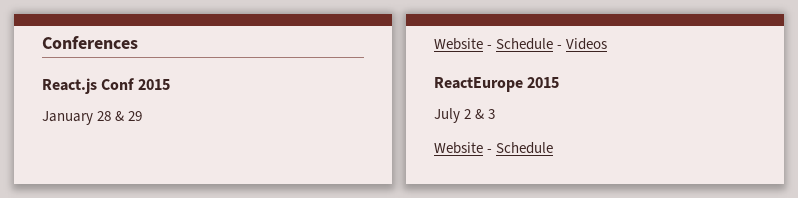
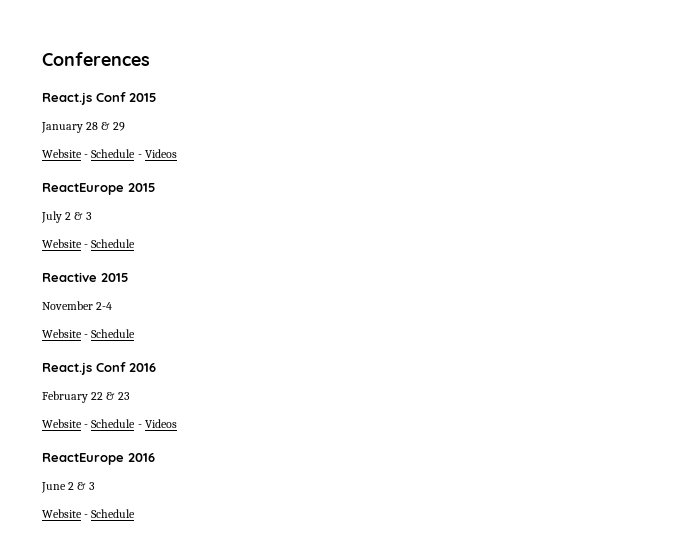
(554, 148) none -> [42,272,129,282] [42,301,113,310] [42,329,136,338] [42,362,156,375] [42,391,130,403] [42,419,177,428] [42,453,155,465] [41,482,95,493] [42,509,136,518] // Reactive 2015 // November 2-4 // Website - Schedule // React.js Conf 2016 // February 22 & 23 // Website - Schedule - Videos // ReactEurope 2016 // June 2 & 3 // Website - Schedule

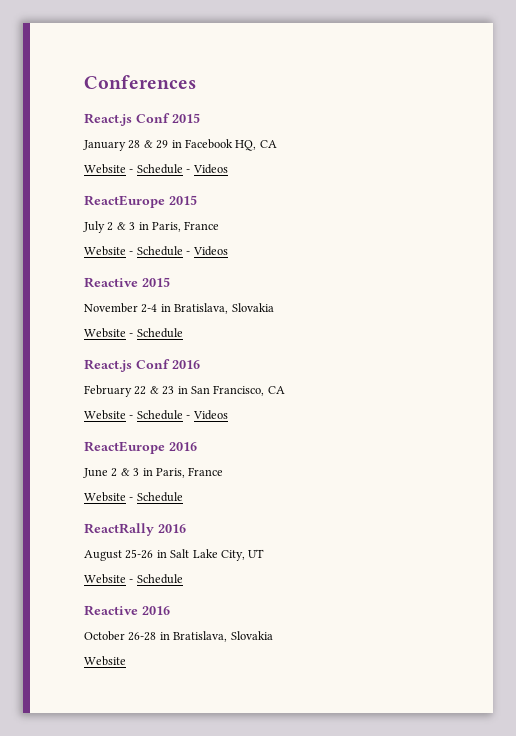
(125, 126) none -> [171,139,277,151] in Facebook HQ, CA
[42,239,136,248] // Website - Schedule -> [138,221,220,232] [84,246,228,256] in Paris, France // Website - Schedule - Videos
(113, 306) none -> [160,303,274,314] in Bratislava, Slovakia
(130, 396) none -> [177,385,285,396] in San Francisco, CA
[42,509,136,518] // Website - Schedule -> [142,467,224,478] [84,492,183,502] [84,523,186,536] [84,549,265,561] [84,574,183,584] [84,605,170,616] [84,631,273,642] [84,656,126,666] in Paris, France // Website - Schedule // ReactRally 2016 // August 25-26 in Salt Lake City, UT // Website - Schedule // Reactive 2016 // October 26-28 in Bratislava, Slovakia // Website

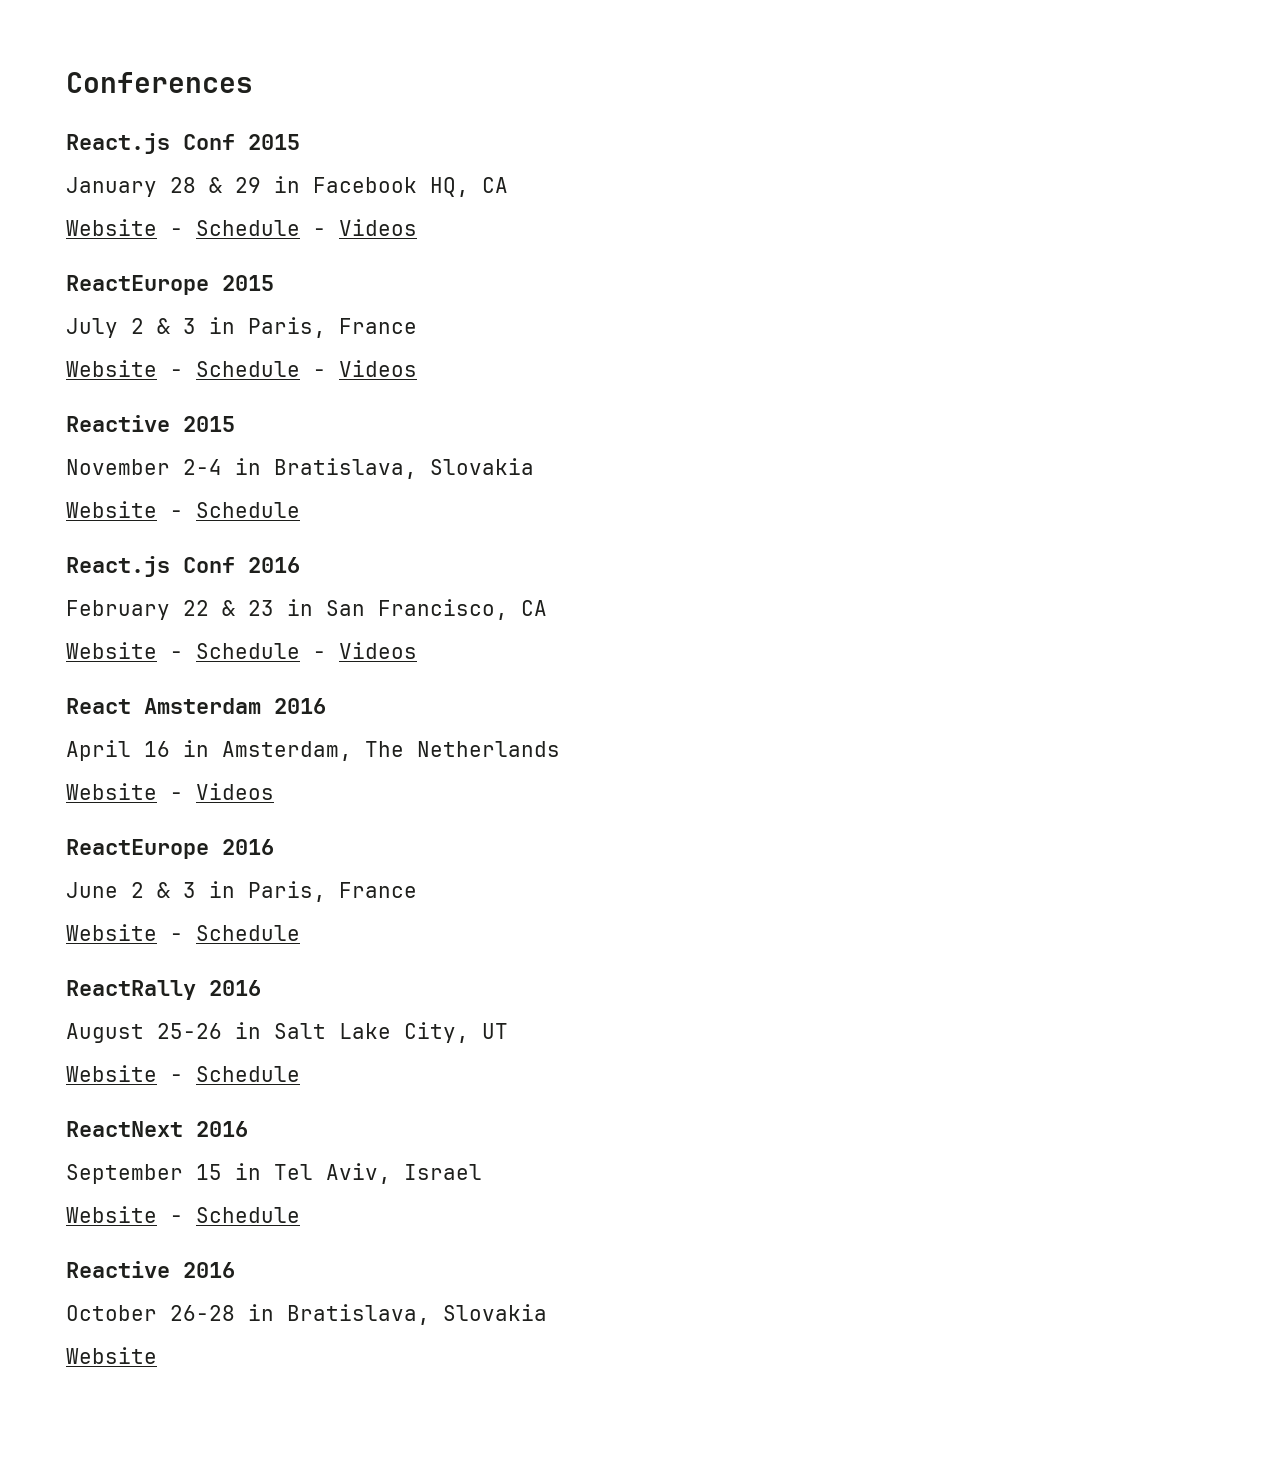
(228, 415) none -> [66,698,326,714] [66,740,560,761] [66,783,274,800] // React Amsterdam 2016 // April 16 in Amsterdam, The Netherlands // Website - Videos
(183, 579) none -> [66,1121,248,1137] [66,1163,482,1184] [66,1206,300,1223] // ReactNext 2016 // September 15 in Tel Aviv, Israel // Website - Schedule

